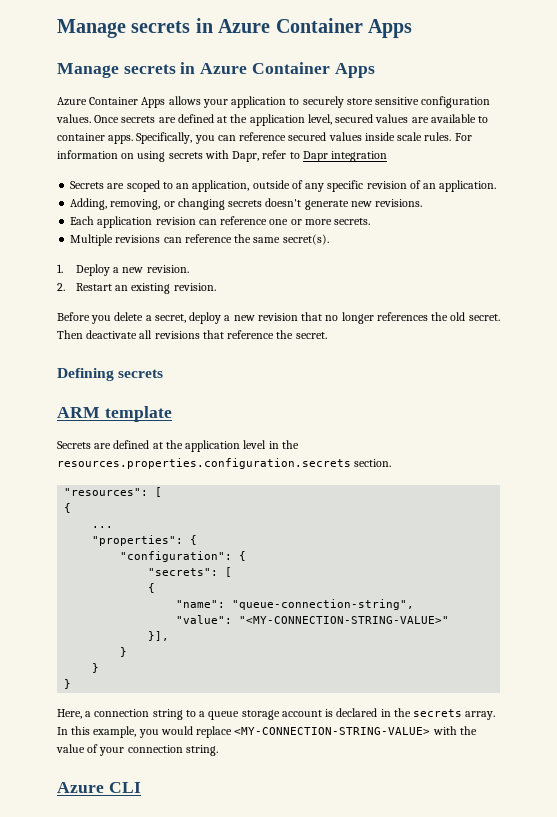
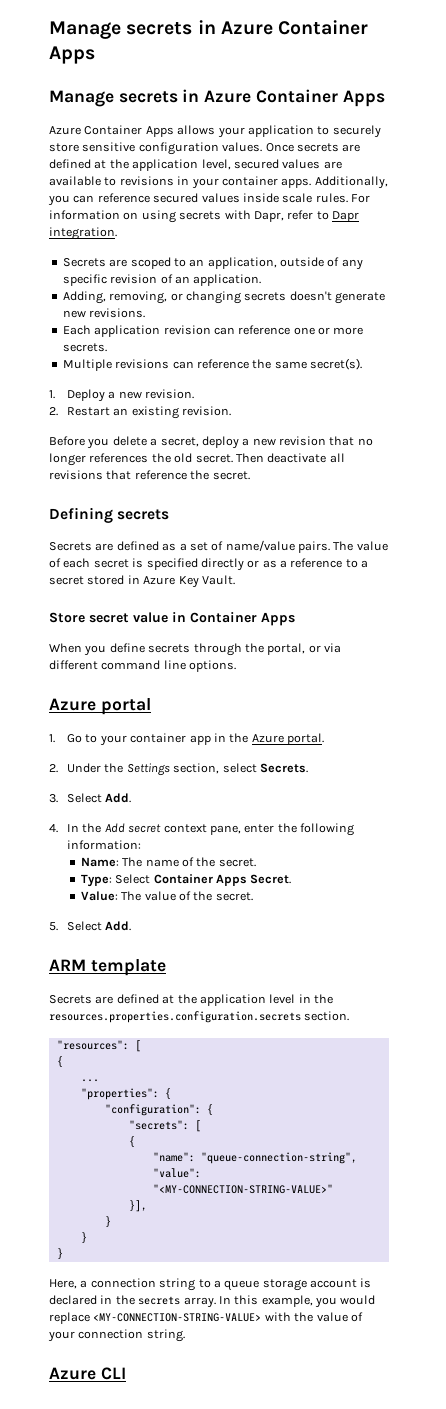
(489, 119) none -> [119,176,219,189] revisions in your
[136,132,193,144] Specifically, -> [314,176,388,189] Additionally,
[331,151,388,162] integration -> [49,227,117,240] integration.
(164, 373) none -> [49,540,388,553] [49,558,369,571] [49,575,235,588] [49,612,295,626] [49,643,341,656] [49,660,237,672] [49,698,151,715] [49,733,325,746] [49,763,308,776] [49,793,132,803] [49,823,355,836] [67,840,142,850] [80,857,256,867] [80,874,292,887] [80,891,253,901] [49,921,132,931] // Secrets are defined as a set of name/value pairs. The value of each secret is specified directly or as a reference to a secret stored in Azure Key Vault. // Store secret value in Container Apps // When you define secrets through the portal, or via different command line options. // Azure portal // 1. Go to your container app in the Azure portal. // 2. Under the Settings section, select Secrets. // 3. Select Add. // 4. In the Add secret context pane, enter the following information: // Name: The name of the secret. // Type: Select Container Apps Secret. // Value: The value of the secret. // 5. Select Add.

